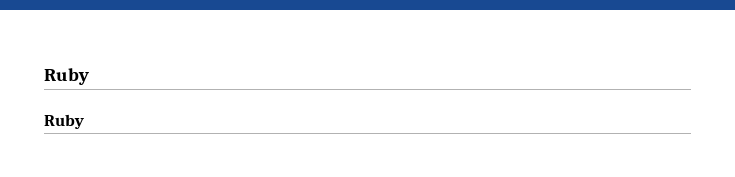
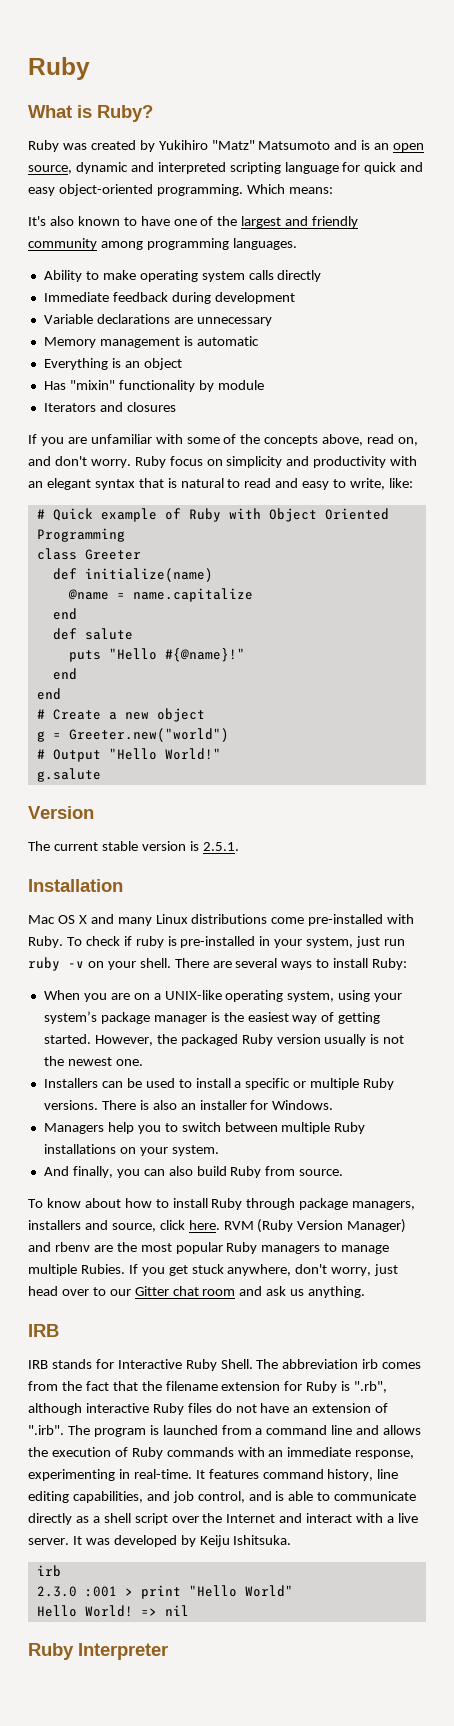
[44,114,84,129] Ruby -> [28,105,153,122] [28,140,425,152] [28,162,424,174] [28,184,333,196] [28,216,359,228] [28,238,297,250] [43,270,322,282] [43,292,295,304] [43,314,272,326] [43,336,259,348] [43,358,182,370] [43,380,264,392] [43,402,176,412] [28,434,419,446] [28,456,418,468] [28,478,413,490] [36,508,389,522] [36,528,125,542] [36,548,141,560] [52,568,213,582] [67,588,253,602] [52,608,77,620] [52,628,133,640] [68,648,245,662] [52,668,77,680] [36,688,61,700] [36,708,205,722] [36,728,229,742] [36,748,221,762] [36,768,101,782] [28,806,94,819] [28,841,239,851] [28,879,123,892] [28,914,415,926] [28,936,406,948] [28,957,408,971] [43,990,403,1002] [43,1011,381,1024] [43,1034,405,1046] [43,1056,143,1066] [43,1078,395,1090] [43,1100,334,1110] [43,1122,366,1134] [43,1144,219,1156] [43,1166,344,1178] [28,1198,416,1210] [28,1219,407,1233] [28,1242,390,1254] [28,1264,399,1276] [28,1286,366,1298] [28,1324,59,1337] [28,1359,422,1371] [28,1381,388,1393] [28,1403,389,1415] [28,1425,422,1437] [28,1447,415,1459] [28,1469,399,1481] [28,1491,417,1503] [28,1513,418,1525] [28,1535,292,1547] [36,1565,61,1577] [36,1585,293,1599] [36,1605,189,1617] [28,1643,168,1660] What is Ruby? // Ruby was created by Yukihiro "Matz" Matsumoto and is an open source, dynamic and interpreted scripting language for quick and easy object-oriented programming. Which means: // It's also known to have one of the largest and friendly community among programming languages. // Ability to make operating system calls directly // Immediate feedback during development // Variable declarations are unnecessary // Memory management is automatic // Everything is an object // Has "mixin" functionality by module // Iterators and closures // If you are unfamiliar with some of the concepts above, read on, and don't worry. Ruby focus on simplicity and productivity with an elegant syntax that is natural to read and easy to write, like: // # Quick example of Ruby with Object Oriented Programming // class Greeter // def initialize(name) // @name = name.capitalize // end // def salute // puts "Hello #{@name}!" // end // end // # Create a new object // g = Greeter.new("world") // # Output "Hello World!" // g.salute // Version // The current stable version is 2.5.1. // Installation // Mac OS X and many Linux distributions come pre-installed with Ruby. To check if ruby is pre-installed in your system, just run ruby -v on your shell. There are several ways to install Ruby: // When you are on a UNIX-like operating system, using your system’s package manager is the easiest way of getting started. However, the packaged Ruby version usually is not the newest one. // Installers can be used to install a specific or multiple Ruby versions. There is also an installer for Windows. // Managers help you to switch between multiple Ruby installations on your system. // And finally, you can also build Ruby from source. // To know about how to install Ruby through package managers, installers and source, click here. RVM (Ruby Version Manager) and rbenv are the most popular Ruby managers to manage multiple Rubies. If you get stuck anywhere, don't worry, just head over to our Gitter chat room and ask us anything. // IRB // IRB stands for Interactive Ruby Shell. The abbreviation irb comes from the fact that the filename extension for Ruby is ".rb", although interactive Ruby files do not have an extension of ".irb". The program is launched from a command line and allows the execution of Ruby commands with an immediate response, experimenting in real-time. It features command history, line editing capabilities, and job control, and is able to communicate directly as a shell script over the Internet and interact with a live server. It was developed by Keiju Ishitsuka. // irb // 2.3.0 :001 > print "Hello World" // Hello World! => nil // Ruby Interpreter

